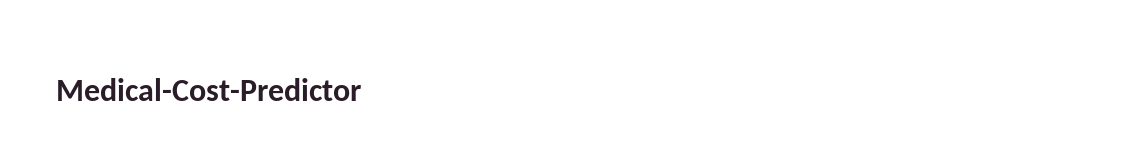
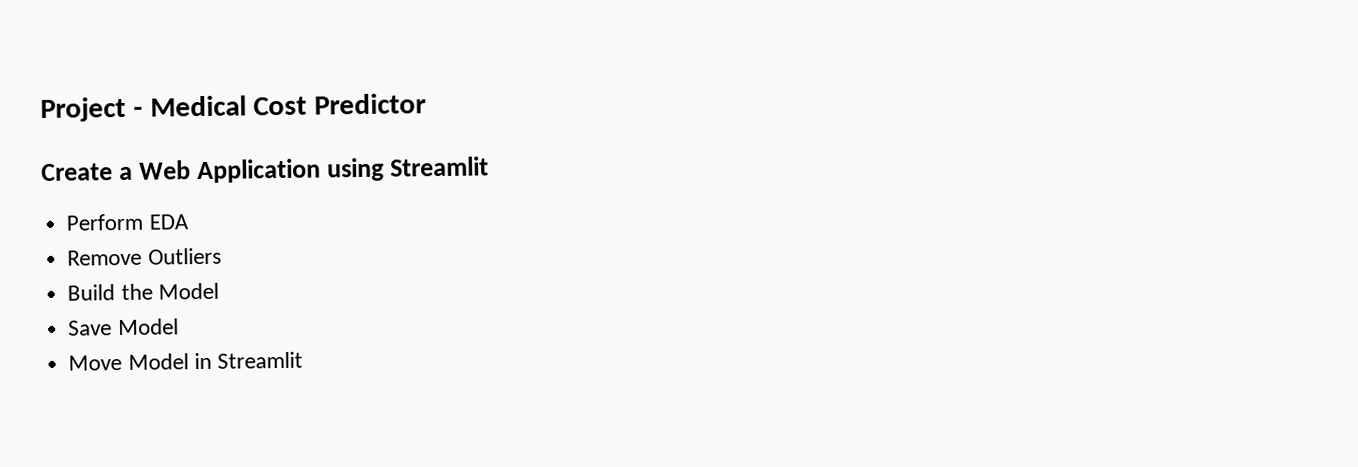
[56,78,361,101] Medical-Cost-Predictor -> [40,93,427,123] [41,156,490,184] [66,213,189,231] [67,247,222,266] [67,282,219,301] [68,318,179,336] [68,351,303,371] Project - Medical Cost Predictor // Create a Web Application using Streamlit // Perform EDA // Remove Outliers // Build the Model // Save Model // Move Model in Streamlit

